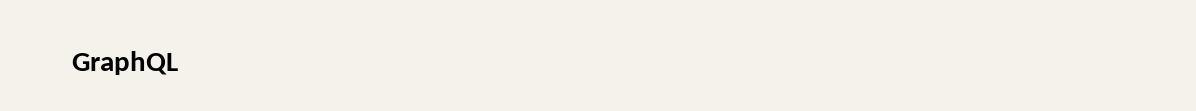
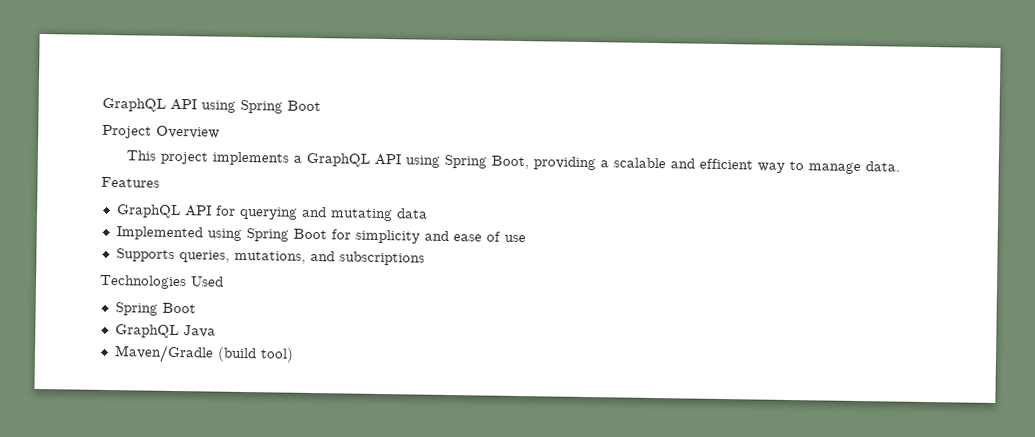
[72,51,178,75] GraphQL -> [102,97,321,114] [102,124,220,139] [126,150,901,175] [101,176,160,188] [115,204,428,222] [115,226,526,244] [115,248,425,266] [99,274,224,290] [114,302,196,316] [114,324,216,339] [113,344,294,364] GraphQL API using Spring Boot // Project Overview // This project implements a GraphQL API using Spring Boot, providing a scalable and efficient way to manage data. // Features // GraphQL API for querying and mutating data // Implemented using Spring Boot for simplicity and ease of use // Supports queries, mutations, and subscriptions // Technologies Used // Spring Boot // GraphQL Java // Maven/Gradle (build tool)

